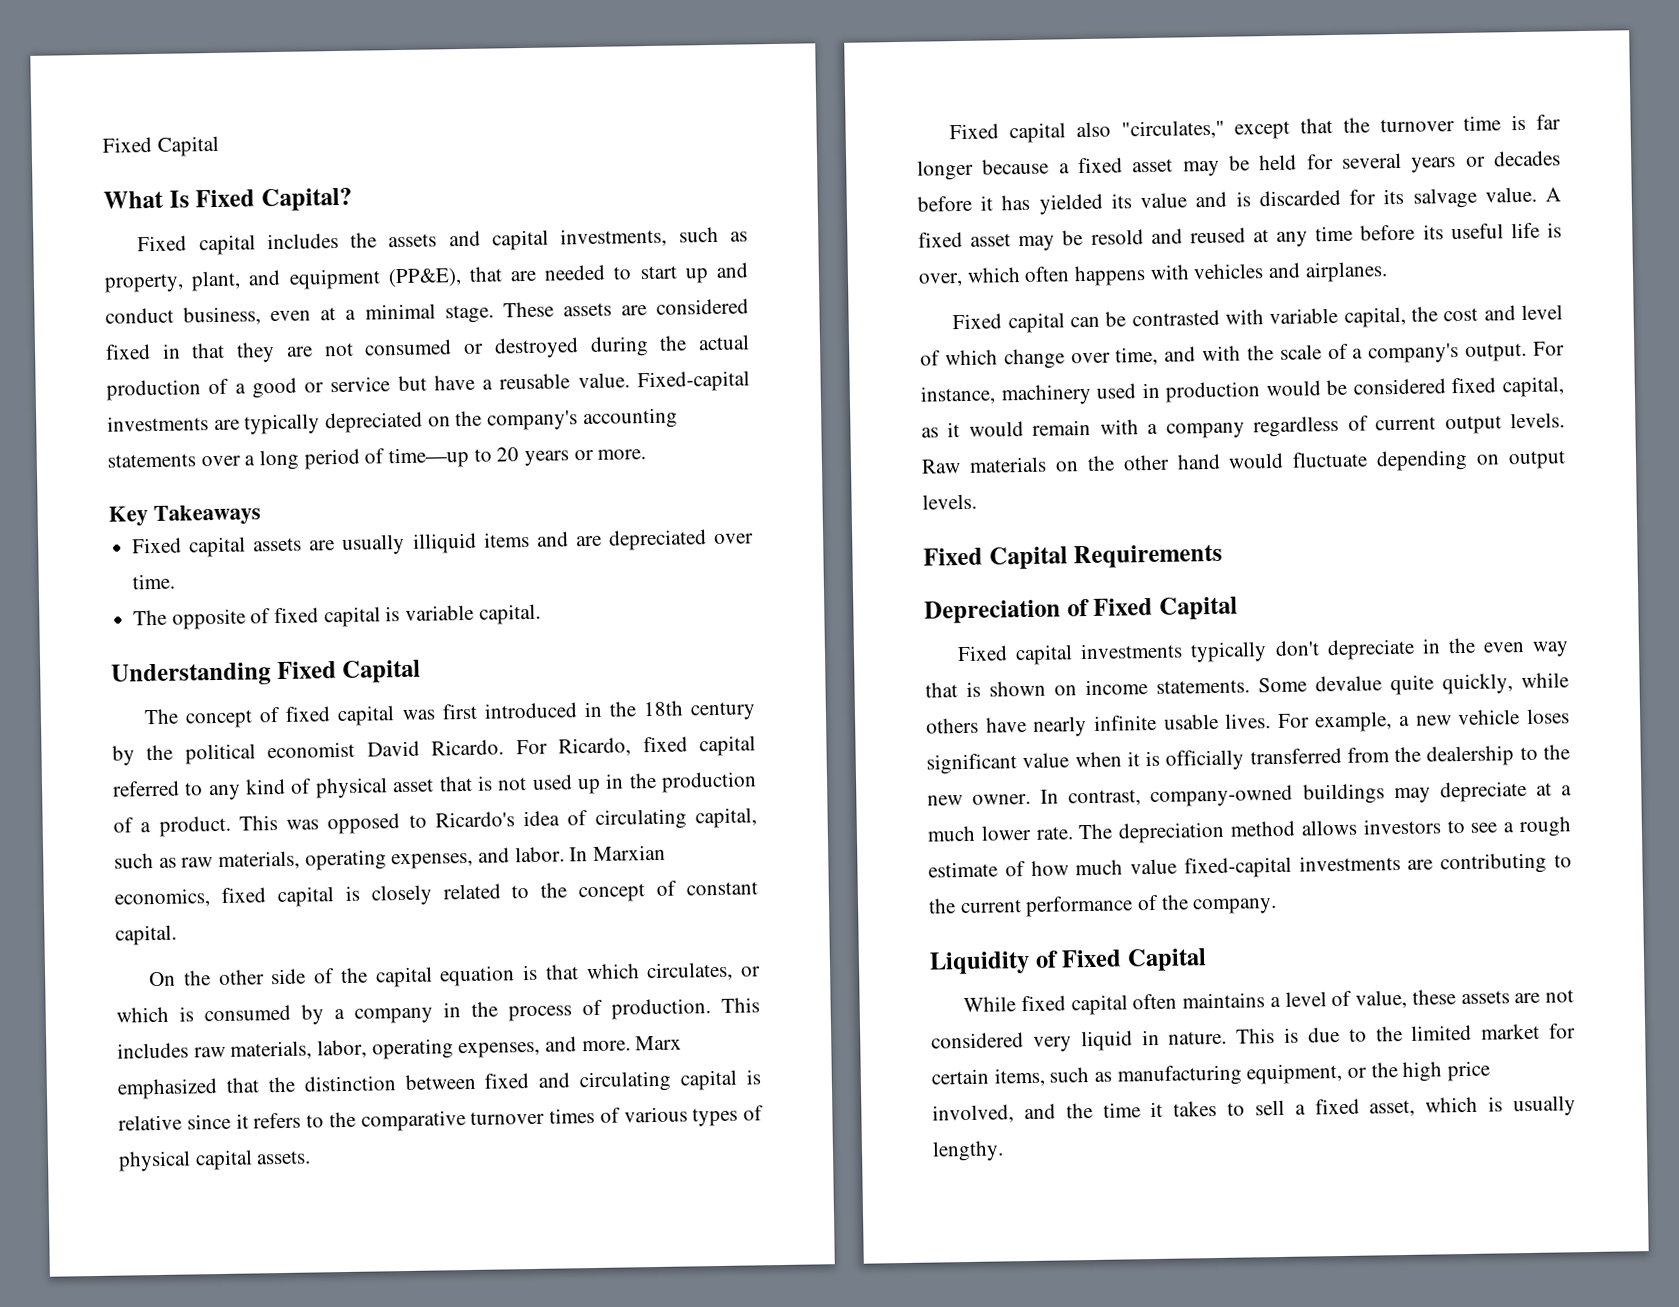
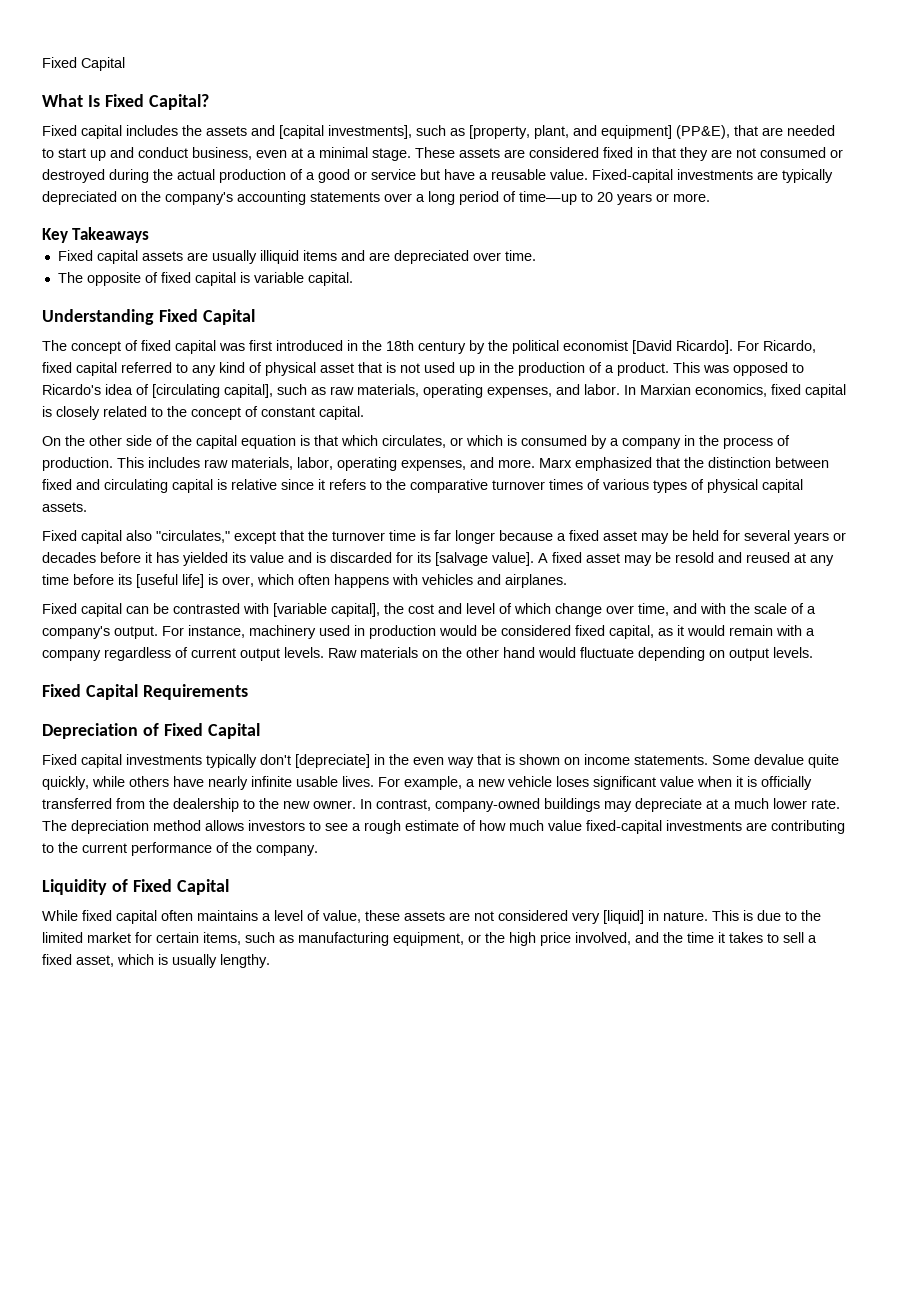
[492,226,749,251] [104,273,184,293] capital investments, such as property, -> [279,125,530,139] [capital investments], such as [property,
[288,268,381,290] equipment -> [601,125,672,139] equipment]
[366,739,505,757] David Ricardo. -> [632,340,733,354] [David Ricardo].
[594,807,757,830] circulating capital, -> [152,384,273,398] [circulating capital],
[1412,186,1537,209] salvage value. -> [435,552,534,566] [salvage value].
[1450,222,1540,240] useful life -> [136,574,204,588] [useful life]
[1269,306,1406,328] variable capital, -> [273,603,380,617] [variable capital],
[1326,638,1415,661] depreciate -> [295,754,370,768] [depreciate]
[1080,1030,1133,1052] liquid -> [603,910,644,924] [liquid]

